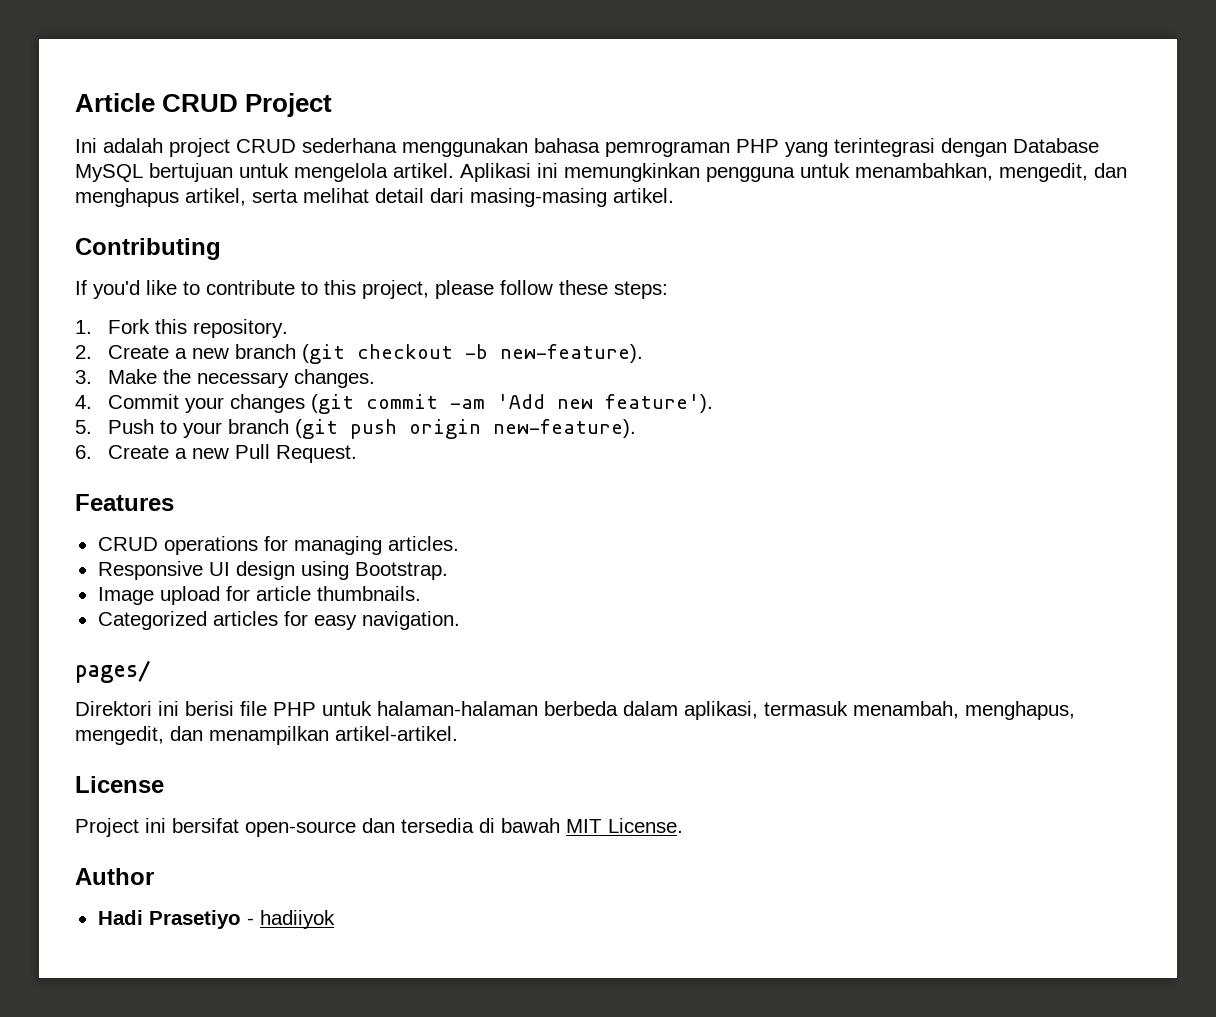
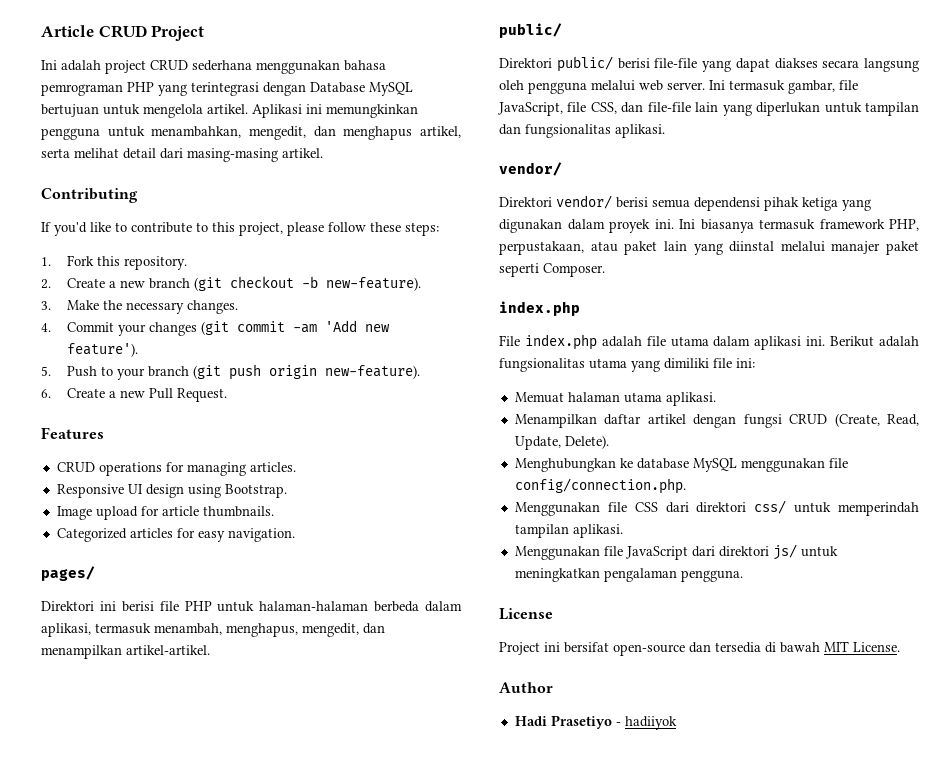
(458, 733) none -> [499,23,562,38] [499,56,919,72] [499,80,858,94] [498,102,919,116] [499,124,665,138] [499,162,562,176] [499,195,871,211] [499,219,919,233] [499,241,919,255] [499,263,605,277] [499,301,580,316] [499,334,919,350] [499,358,755,372] [514,392,716,406] [514,413,920,428] [514,435,609,450] [514,458,848,472] [514,478,686,494] [514,500,919,516] [514,524,623,538] [514,544,838,560] [514,568,743,582] // public/ // Direktori public/ berisi file-file yang dapat diakses secara langsung oleh pengguna melalui web server. Ini termasuk gambar, file JavaScript, file CSS, dan file-file lain yang diperlukan untuk tampilan dan fungsionalitas aplikasi. // vendor/ // Direktori vendor/ berisi semua dependensi pihak ketiga yang digunakan dalam proyek ini. Ini biasanya termasuk framework PHP, perpustakaan, atau paket lain yang diinstal melalui manajer paket seperti Composer. // index.php // File index.php adalah file utama dalam aplikasi ini. Berikut adalah fungsionalitas utama yang dimiliki file ini: // Memuat halaman utama aplikasi. // Menampilkan daftar artikel dengan fungsi CRUD (Create, Read, Update, Delete). // Menghubungkan ke database MySQL menggunakan file config/connection.php. // Menggunakan file CSS dari direktori css/ untuk memperindah tampilan aplikasi. // Menggunakan file JavaScript dari direktori js/ untuk meningkatkan pengalaman pengguna.

